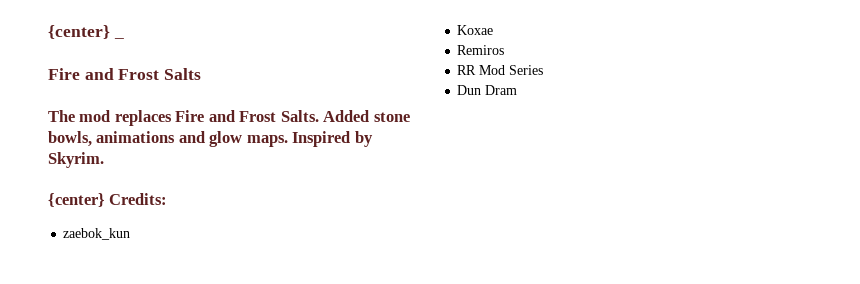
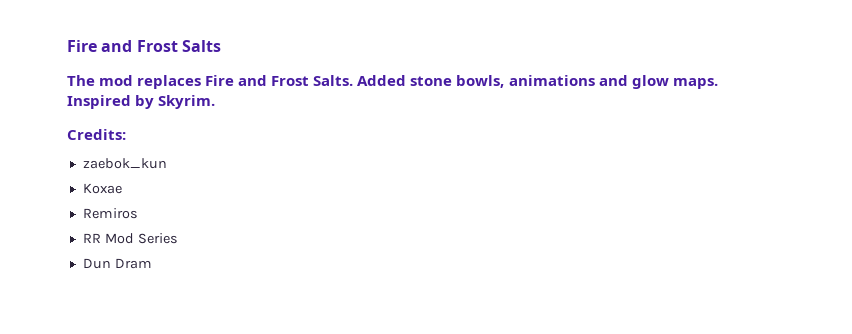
[48,25,124,39] {center} _ // -> (67, 46) none
[48,193,105,207] {center} -> (216, 102) none

